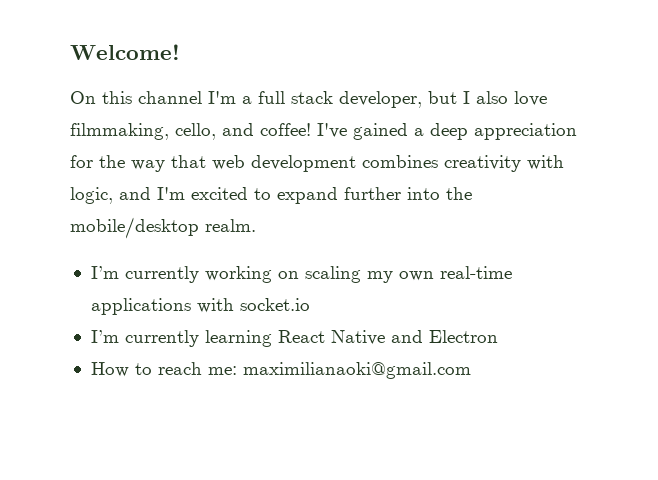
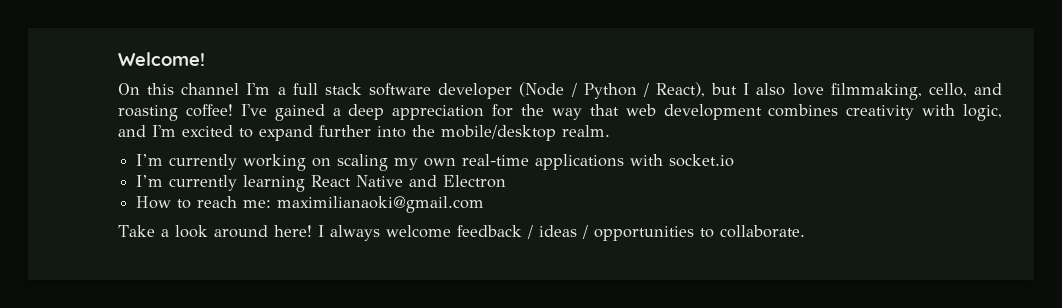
[339,91,422,108] developer, -> [369,82,705,99] software developer (Node / Python / React),
(254, 129) none -> [118,105,178,121] roasting
(471, 370) none -> [118,225,805,241] // Take a look around here! I always welcome feedback / ideas / opportunities to collaborate.

